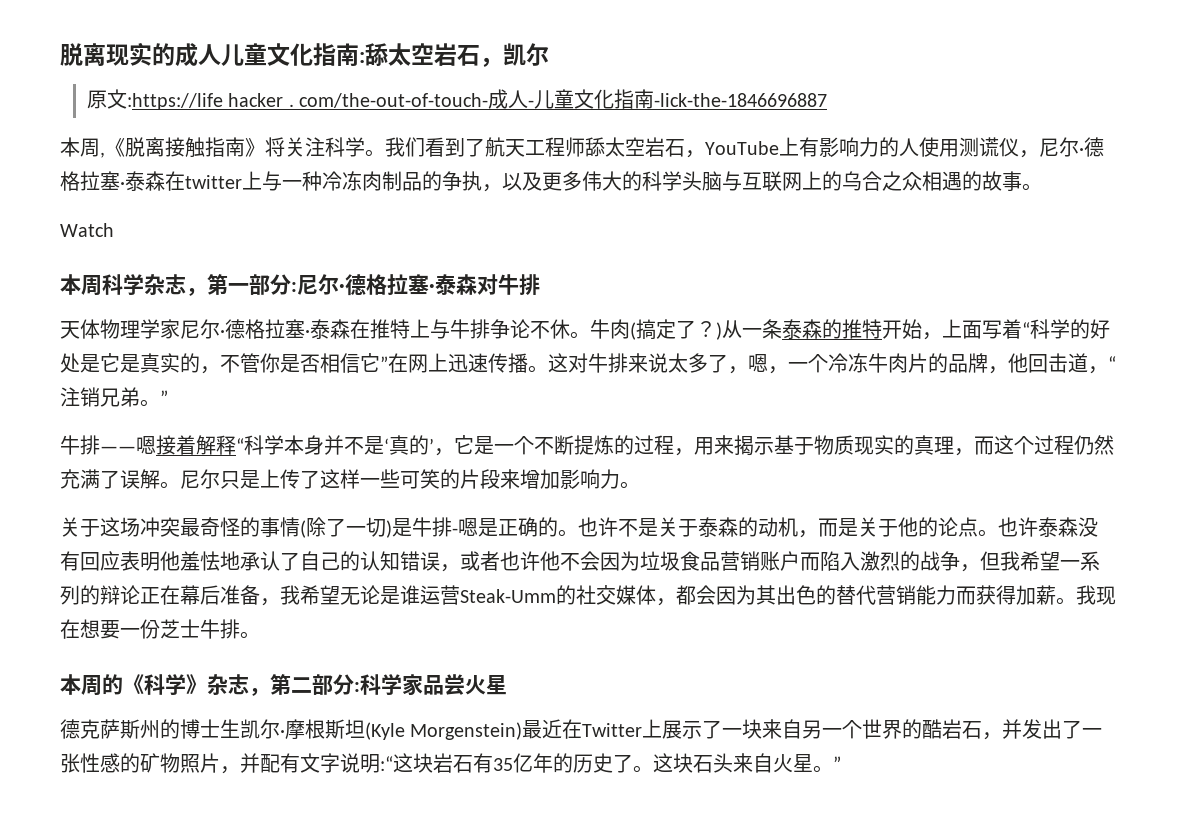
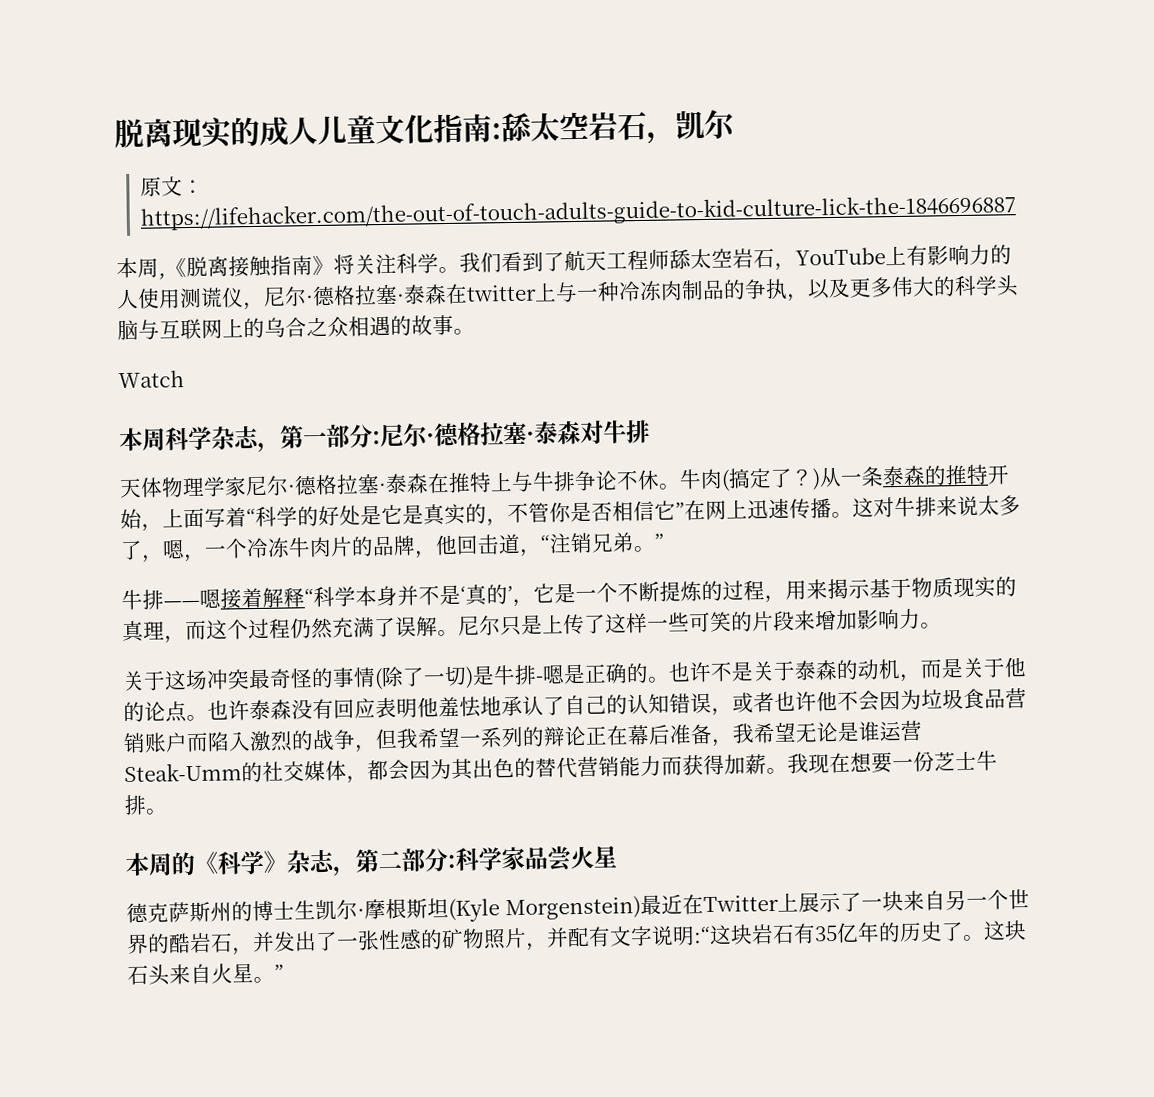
[126,89,828,110] :https://life hacker . com/the-out-of-touch-成人-儿童文化指南-lick-the-1846696887 -> [182,179,205,195] [140,194,1017,231] ：https://lifehacker.com/the-out-of-touch-adults-guide-to-kid-culture-lick-the-1846696887

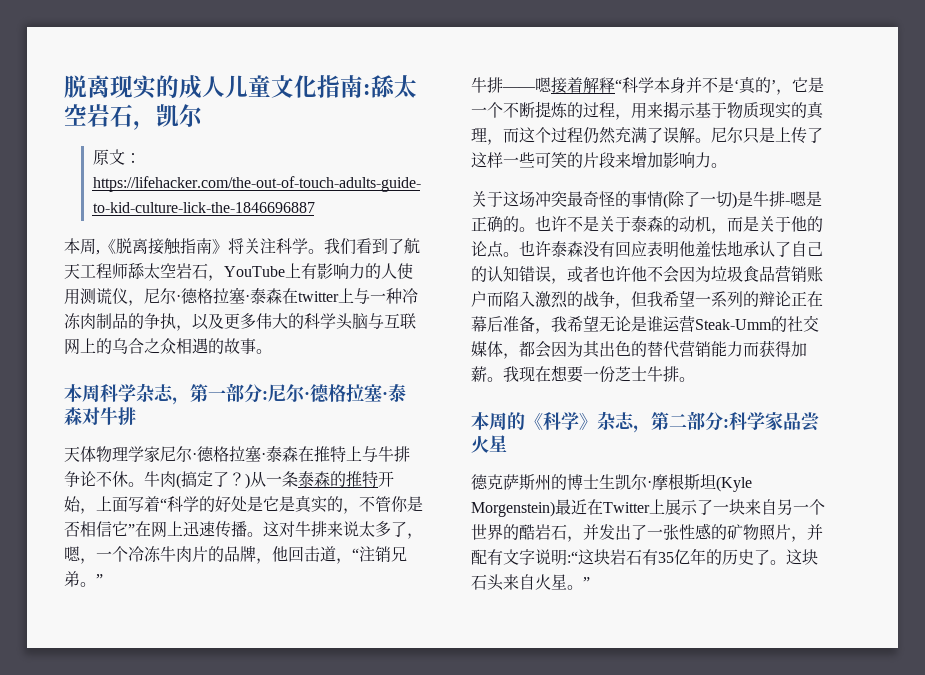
[118,370,185,389] // Watch -> (272, 351) none

